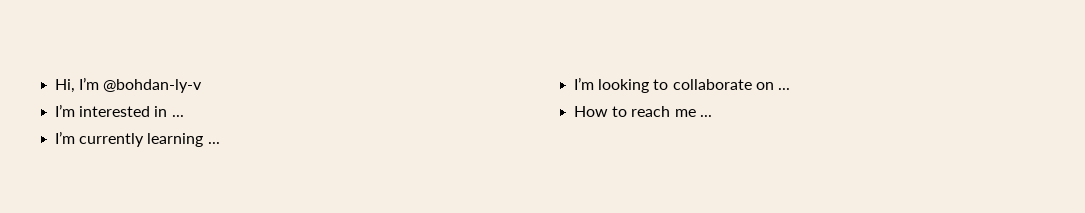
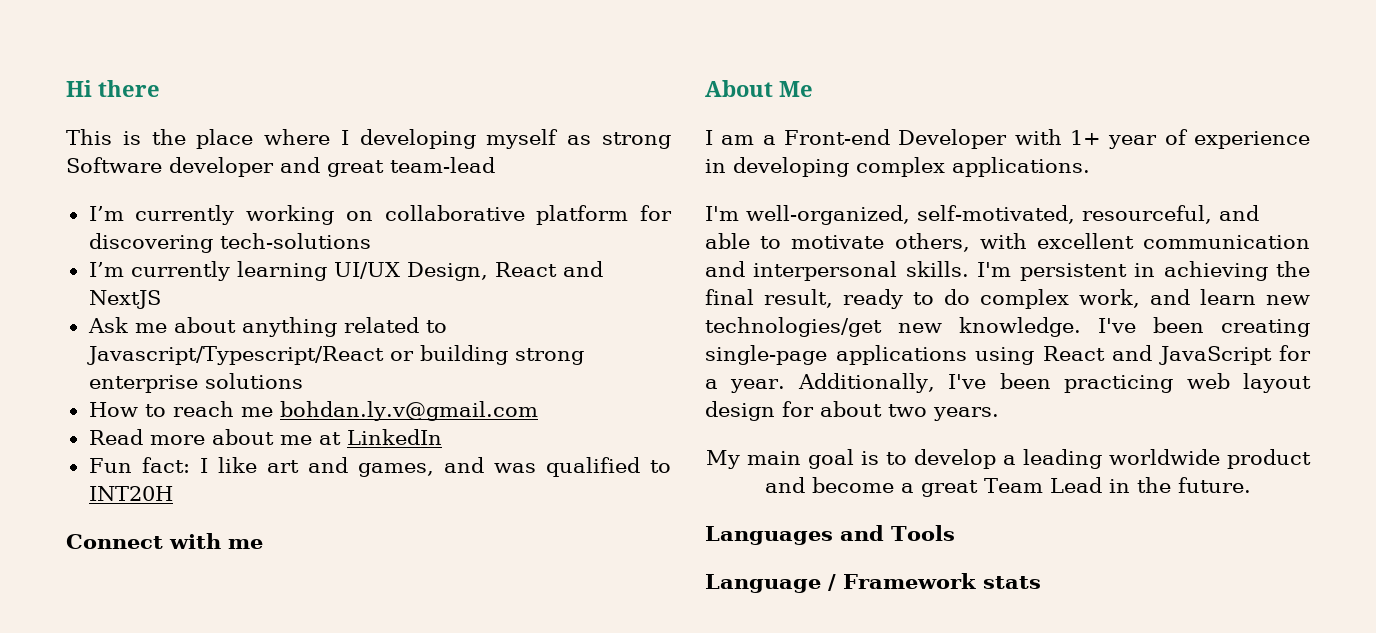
[55,77,203,93] [55,104,184,117] [55,131,220,147] [574,77,790,93] [574,106,712,117] Hi, I’m @bohdan-ly-v // I’m interested in ... // I’m currently learning ... // I’m looking to collaborate on ... // How to reach me ... -> [66,80,160,97] [66,129,671,149] [66,157,495,177] [88,205,673,225] [88,233,371,253] [88,261,603,281] [88,290,161,309] [87,317,447,337] [86,345,584,365] [88,373,303,393] [88,401,538,421] [88,429,442,445] [88,457,672,477] [88,486,173,501] [66,533,263,549] [705,80,813,97] [705,129,1310,149] [705,157,1090,177] [705,205,1259,225] [705,233,1310,252] [705,261,1310,281] [705,289,1310,309] [705,317,1310,337] [705,345,1311,365] [705,373,1311,393] [705,401,999,421] [705,449,1311,469] [764,477,1251,497] [705,525,955,545] [705,573,1041,593] Hi there // This is the place where I developing myself as strong Software developer and great team-lead // I’m currently working on collaborative platform for discovering tech-solutions // I’m currently learning UI/UX Design, React and NextJS // Ask me about anything related to Javascript/Typescript/React or building strong enterprise solutions // How to reach me bohdan.ly.v@gmail.com // Read more about me at LinkedIn // Fun fact: I like art and games, and was qualified to INT20H // Connect with me // About Me // I am a Front-end Developer with 1+ year of experience in developing complex applications. // I'm well-organized, self-motivated, resourceful, and able to motivate others, with excellent communication and interpersonal skills. I'm persistent in achieving the final result, ready to do complex work, and learn new technologies/get new knowledge. I've been creating single-page applications using React and JavaScript for a year. Additionally, I've been practicing web layout design for about two years. // My main goal is to develop a leading worldwide product and become a great Team Lead in the future. // Languages and Tools // Language / Framework stats

